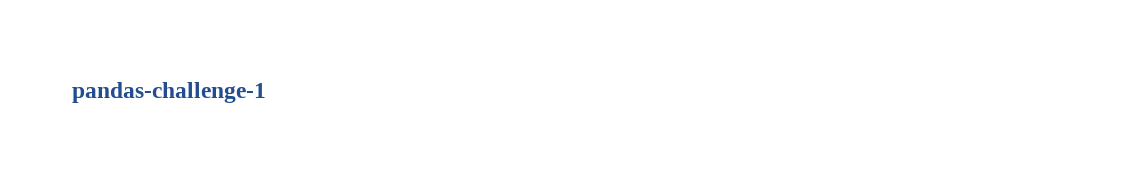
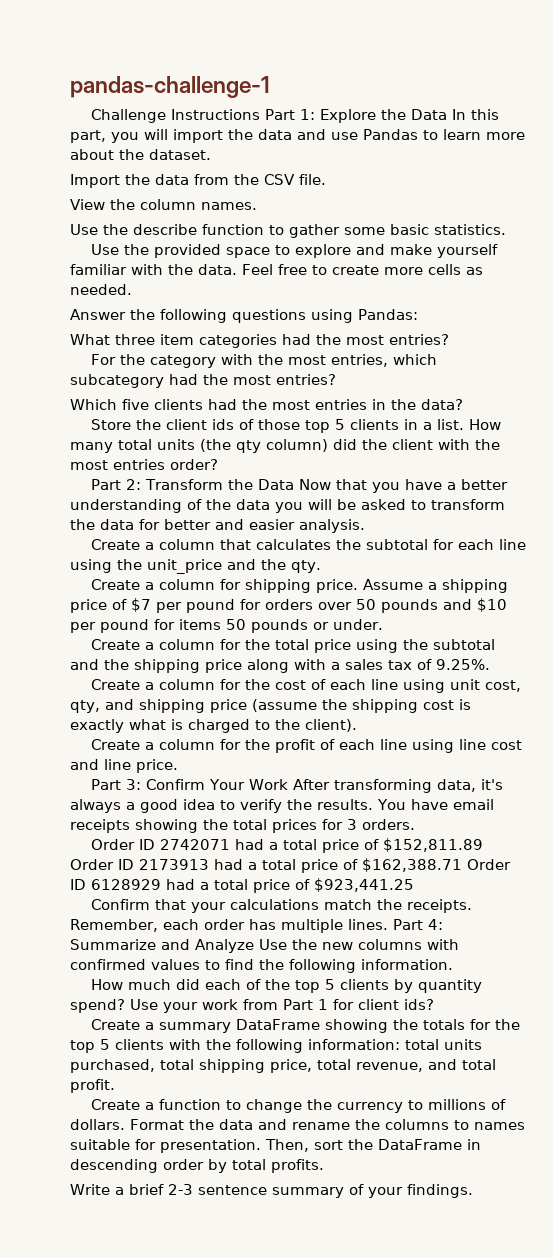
(266, 92) none -> [91,109,500,123] [70,129,525,143] [70,149,211,160] [70,174,326,188] [70,199,257,210] [70,224,506,238] [91,244,499,258] [70,264,483,275] [70,284,132,295] [70,309,418,323] [70,334,449,348] [91,354,438,368] [70,374,336,388] [70,399,463,410] [91,419,502,433] [70,439,500,453] [70,459,218,470] [91,479,509,493] [70,499,505,513] [70,519,365,533] [91,539,527,550] [70,559,321,574] [91,579,509,593] [70,598,507,613] [70,619,383,633] [91,639,496,653] [70,659,490,673] [91,679,522,693] [70,699,471,713] [70,719,357,733] [91,739,523,753] [70,759,178,773] [91,779,504,793] [70,799,494,813] [70,819,415,833] [91,838,484,853] [70,858,511,873] [70,878,414,893] [91,899,473,913] [70,919,443,933] [70,939,459,953] [70,959,453,973] [91,979,483,993] [70,999,434,1013] [91,1019,521,1033] [70,1039,482,1053] [70,1059,496,1073] [70,1079,115,1093] [91,1099,507,1113] [70,1119,525,1130] [70,1139,481,1153] [70,1159,324,1173] [70,1184,473,1198] // Challenge Instructions Part 1: Explore the Data In this part, you will import the data and use Pandas to learn more about the dataset. // Import the data from the CSV file. // View the column names. // Use the describe function to gather some basic statistics. // Use the provided space to explore and make yourself familiar with the data. Feel free to create more cells as needed. // Answer the following questions using Pandas: // What three item categories had the most entries? // For the category with the most entries, which subcategory had the most entries? // Which five clients had the most entries in the data? // Store the client ids of those top 5 clients in a list. How many total units (the qty column) did the client with the most entries order? // Part 2: Transform the Data Now that you have a better understanding of the data you will be asked to transform the data for better and easier analysis. // Create a column that calculates the subtotal for each line using the unit_price and the qty. // Create a column for shipping price. Assume a shipping price of $7 per pound for orders over 50 pounds and $10 per pound for items 50 pounds or under. // Create a column for the total price using the subtotal and the shipping price along with a sales tax of 9.25%. // Create a column for the cost of each line using unit cost, qty, and shipping price (assume the shipping cost is exactly what is charged to the client). // Create a column for the profit of each line using line cost and line price. // Part 3: Confirm Your Work After transforming data, it's always a good idea to verify the results. You have email receipts showing the total prices for 3 orders. // Order ID 2742071 had a total price of $152,811.89 Order ID 2173913 had a total price of $162,388.71 Order ID 6128929 had a total price of $923,441.25 // Confirm that your calculations match the receipts. Remember, each order has multiple lines. Part 4: Summarize and Analyze Use the new columns with confirmed values to find the following information. // How much did each of the top 5 clients by quantity spend? Use your work from Part 1 for client ids? // Create a summary DataFrame showing the totals for the top 5 clients with the following information: total units purchased, total shipping price, total revenue, and total profit. // Create a function to change the currency to millions of dollars. Format the data and rename the columns to names suitable for presentation. Then, sort the DataFrame in descending order by total profits. // Write a brief 2-3 sentence summary of your findings.

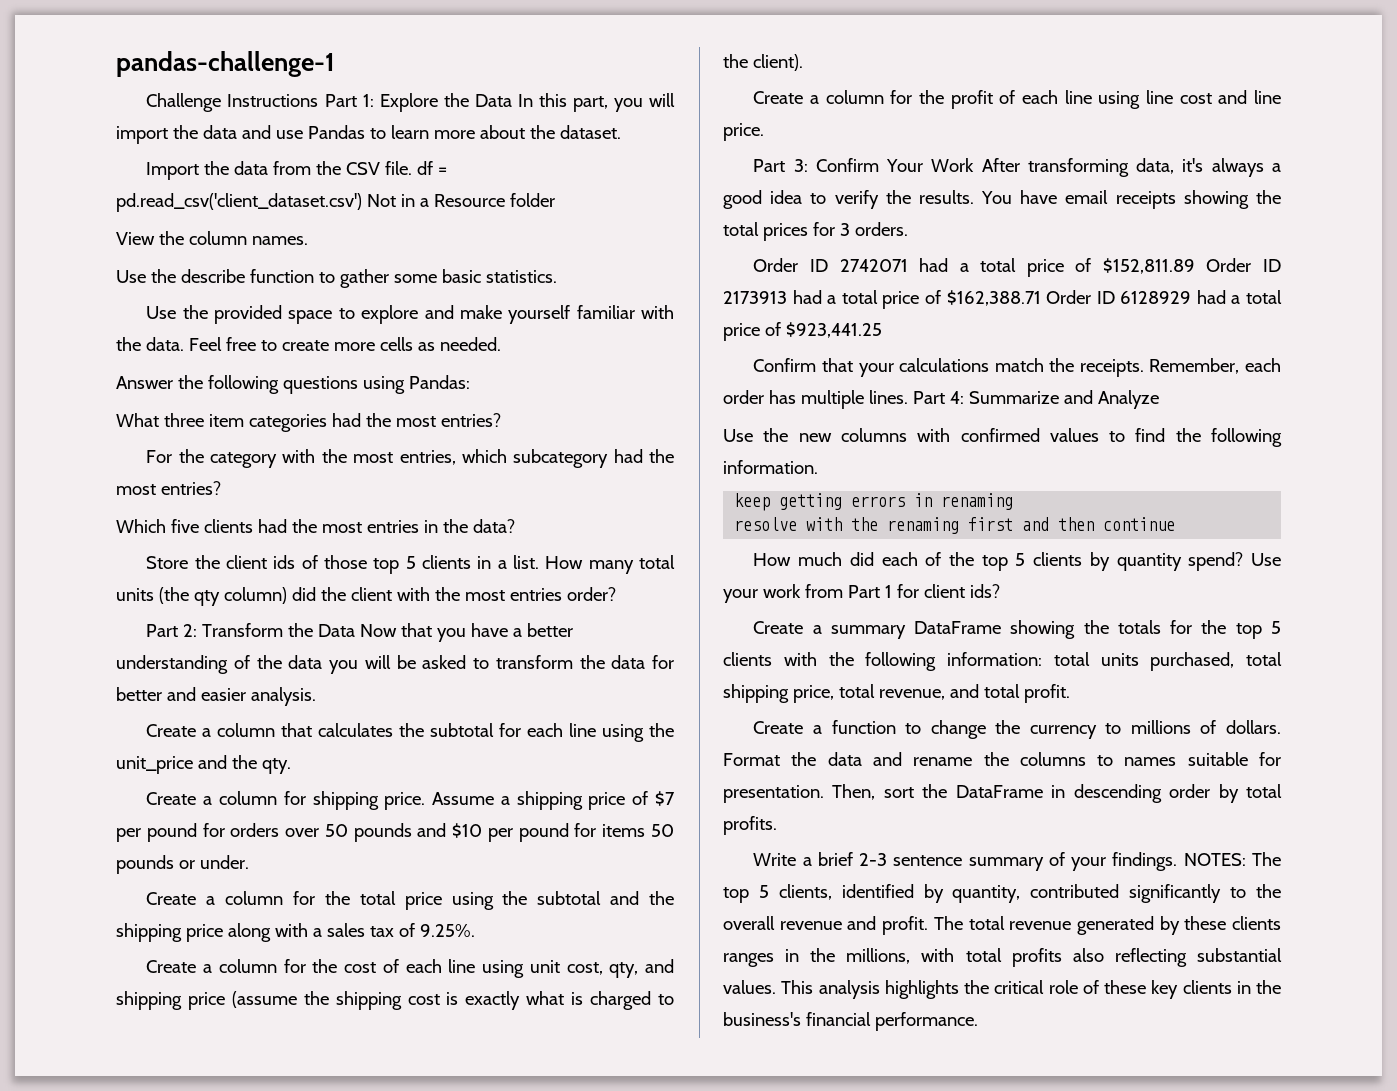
(326, 179) none -> [417,161,448,175] [116,193,555,212] df = pd.read_csv('client_dataset.csv') Not in a Resource folder
(254, 946) none -> (1159, 399) //
(453, 964) none -> [734,493,1014,511] [734,517,1176,534] // keep getting errors in renaming // resolve with the renaming first and then continue
(473, 1191) none -> [1183,852,1281,866] [723,884,1281,903] [723,916,1281,935] [723,948,1282,967] [723,980,1281,999] [723,1012,978,1031] NOTES: The top 5 clients, identified by quantity, contributed significantly to the overall revenue and profit. The total revenue generated by these clients ranges in the millions, with total profits also reflecting substantial values. This analysis highlights the critical role of these key clients in the business's financial performance.

